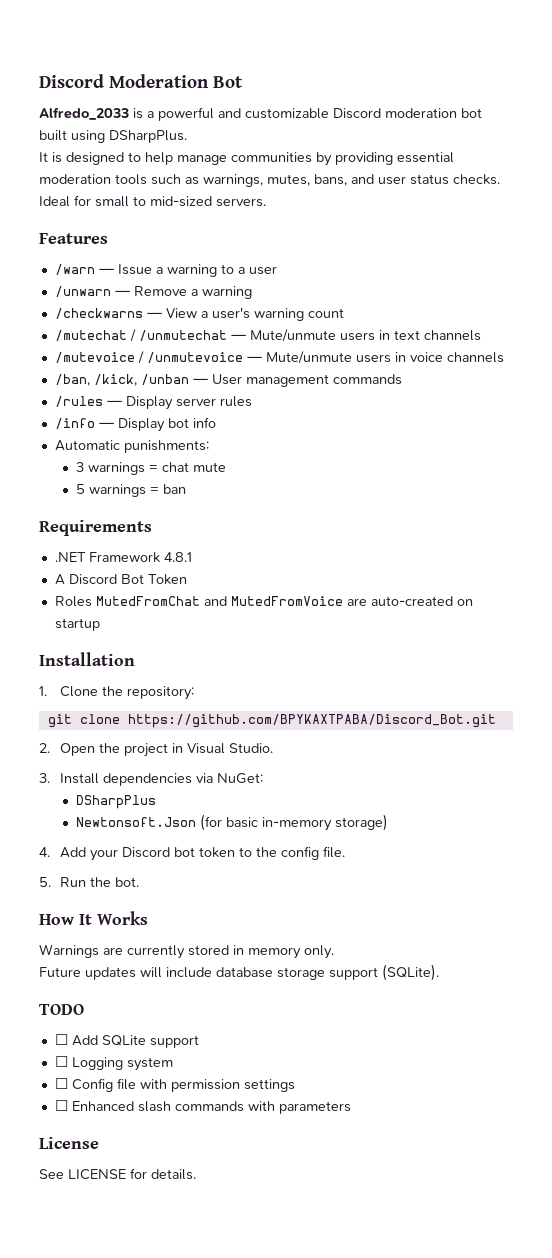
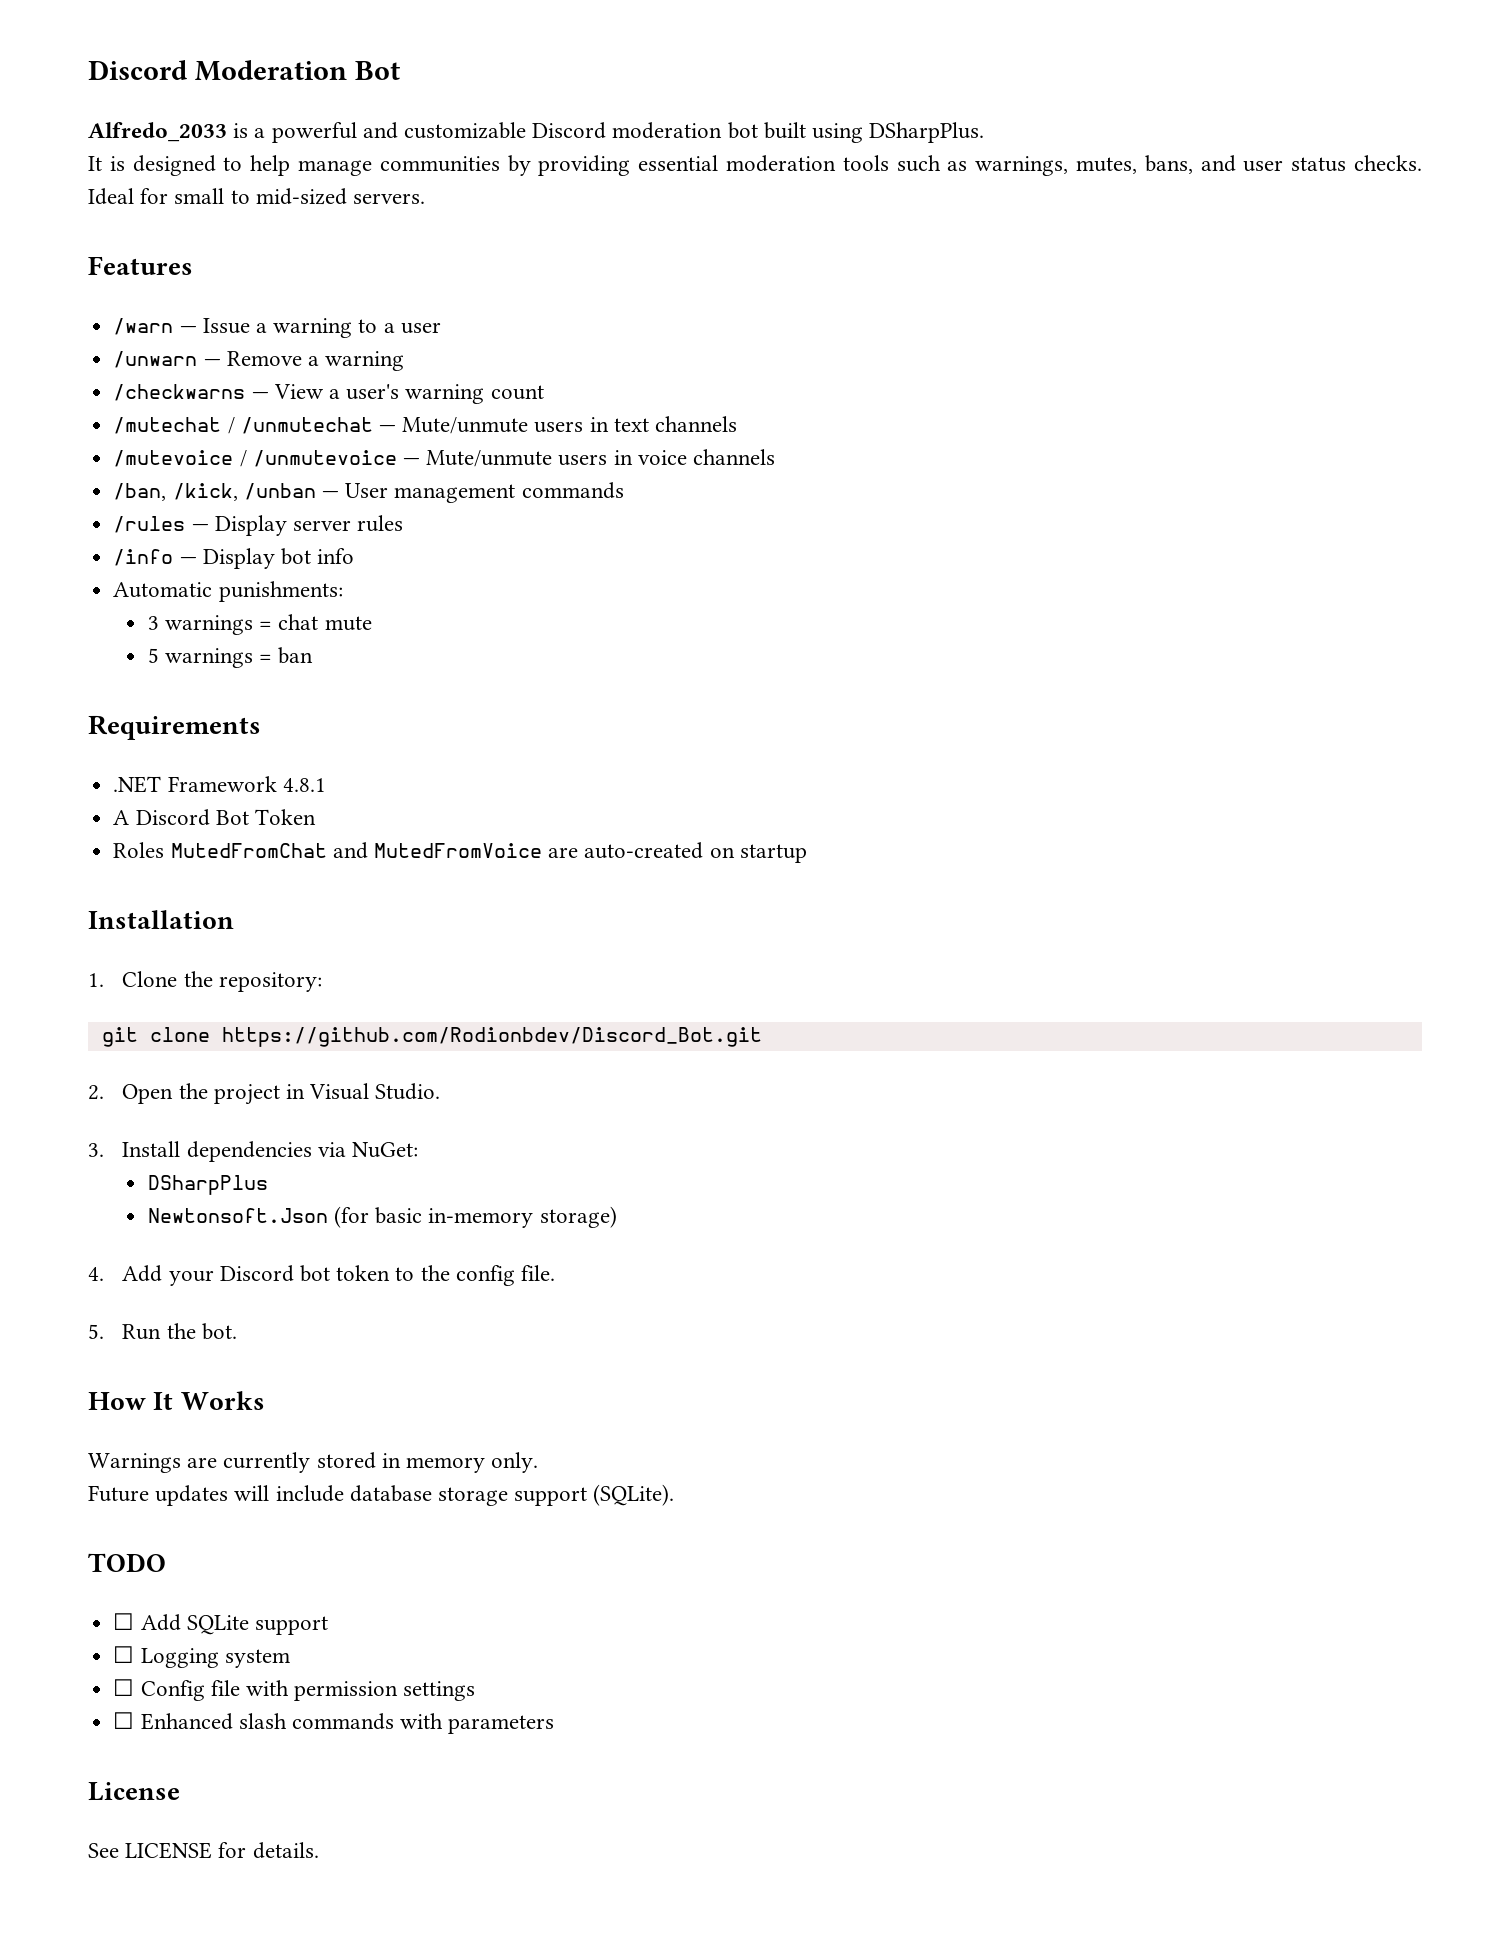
[127,714,496,728] https://github.com/BPYKAXTPABA/Discord_Bot.git -> [221,1027,762,1047] https://github.com/Rodionbdev/Discord_Bot.git

